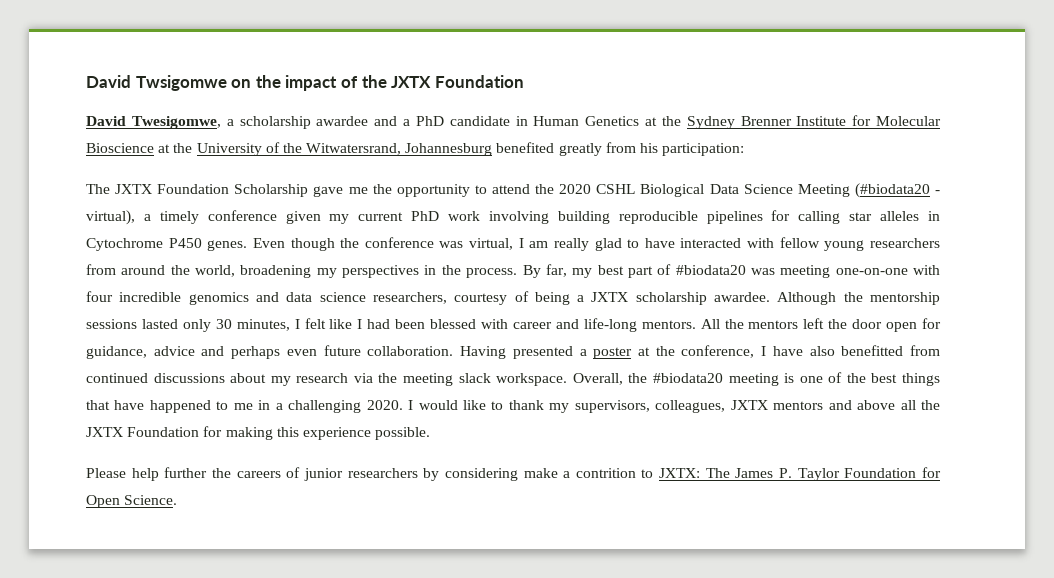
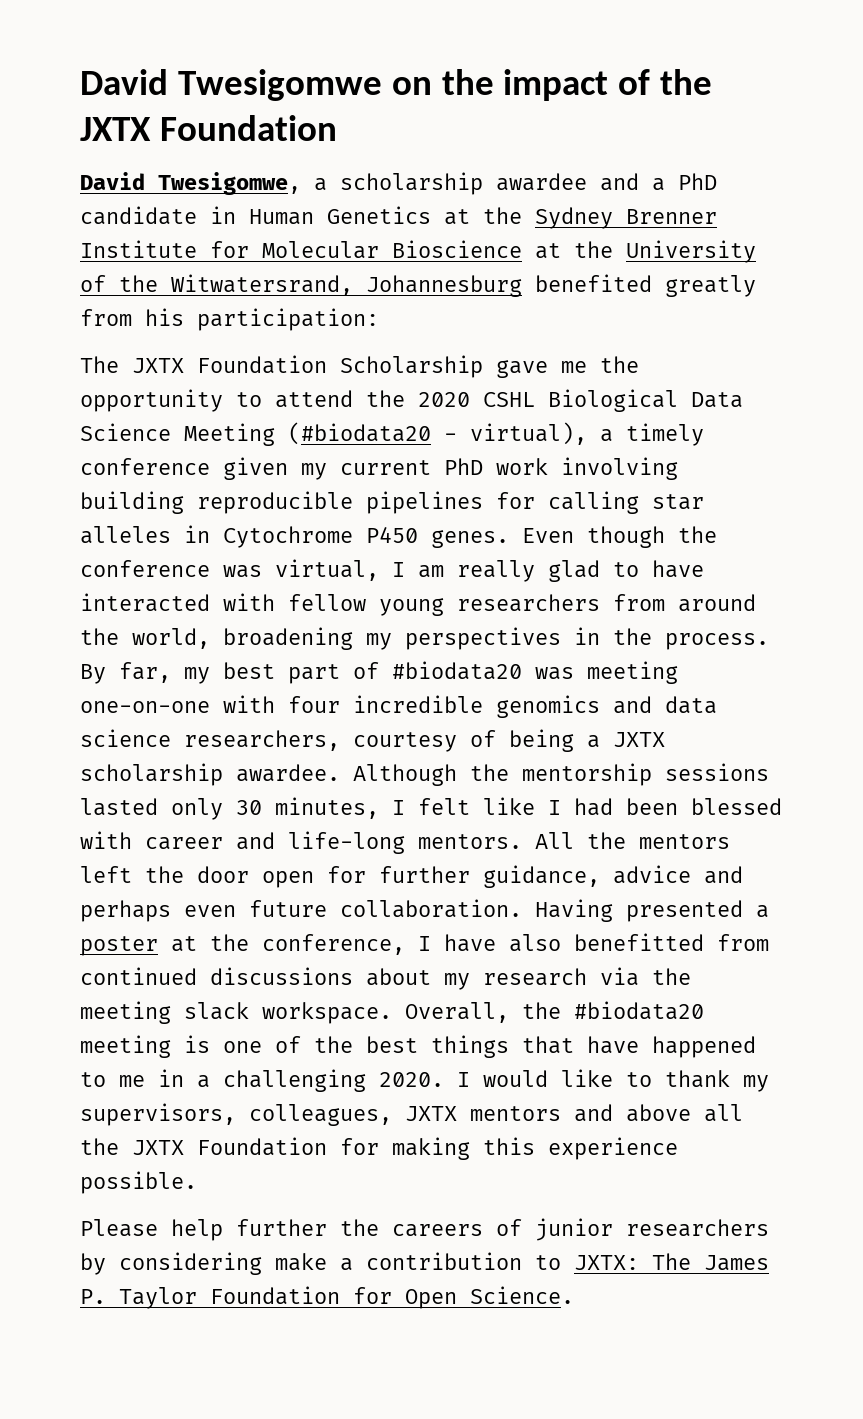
[86,75,227,91] David Twsigomwe -> [80,69,382,101] David Twesigomwe
(941, 323) none -> [379,866,470,883] further
[575,468,636,478] contrition -> [366,1252,522,1270] contribution

